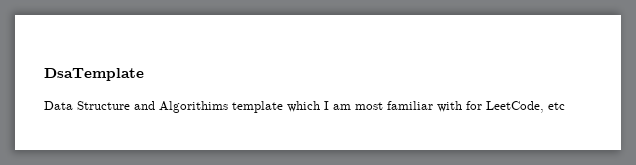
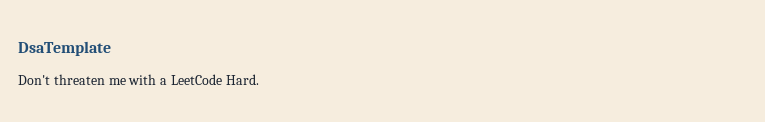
[44,101,565,113] Data Structure and Algorithims template which I am most familiar with for LeetCode, etc -> [18,74,259,85] Don't threaten me with a LeetCode Hard.

